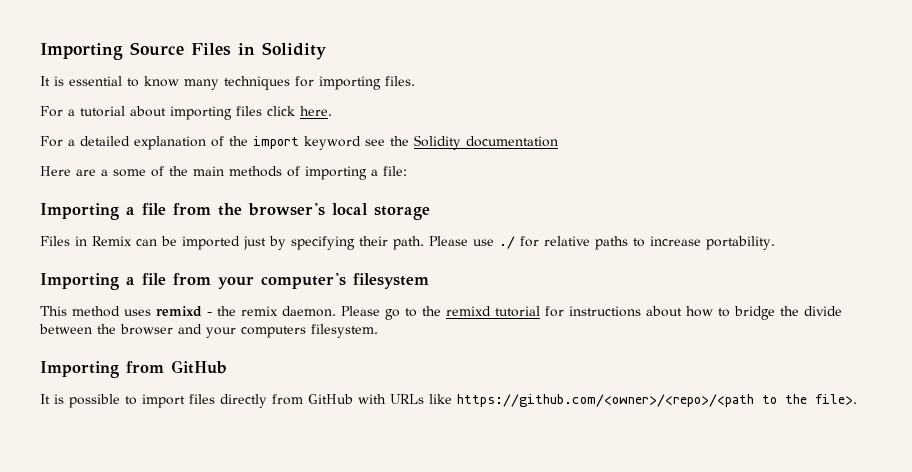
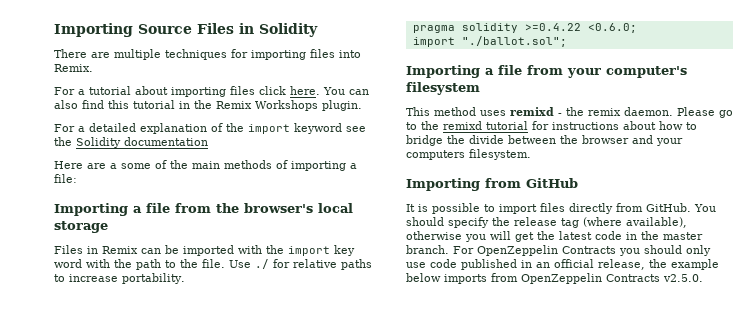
[40,76,415,90] It is essential to know many techniques for importing files. -> [54,49,361,60] [54,64,93,72] There are multiple techniques for importing files into Remix.
(332, 111) none -> [323,87,369,95] [54,100,362,111] You can also find this tutorial in the Remix Workshops plugin.
[243,236,494,250] just by specifying their path. Please use -> [238,245,355,256] [54,259,251,270] with the import key word with the path to the file. Use
(775, 243) none -> [412,23,637,33] [412,36,567,47] // pragma solidity >=0.4.22 <0.6.0; // import "./ballot.sol";
[308,394,857,407] GitHub with URLs like https://github.com/<owner>/<repo>/<path to the file>. -> [646,203,716,212] [406,217,687,228] [406,231,703,242] [406,245,711,256] [406,259,719,270] [406,273,703,284] GitHub. You should specify the release tag (where available), otherwise you will get the latest code in the master branch. For OpenZeppelin Contracts you should only use code published in an official release, the example below imports from OpenZeppelin Contracts v2.5.0.

